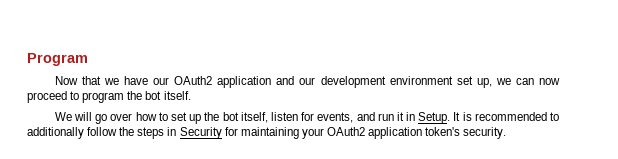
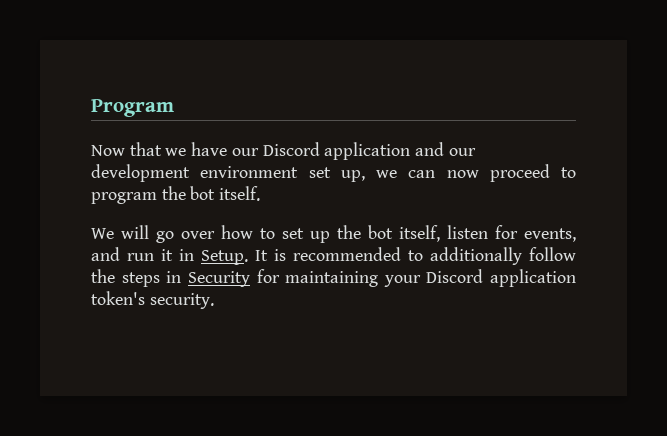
[174,76,213,85] OAuth2 -> [262,142,320,156] Discord
[326,127,365,136] OAuth2 -> [426,269,484,283] Discord

